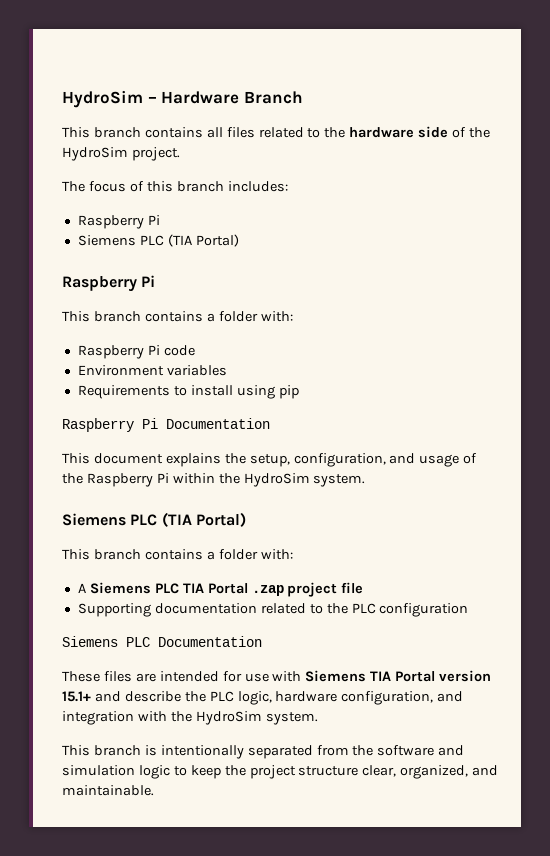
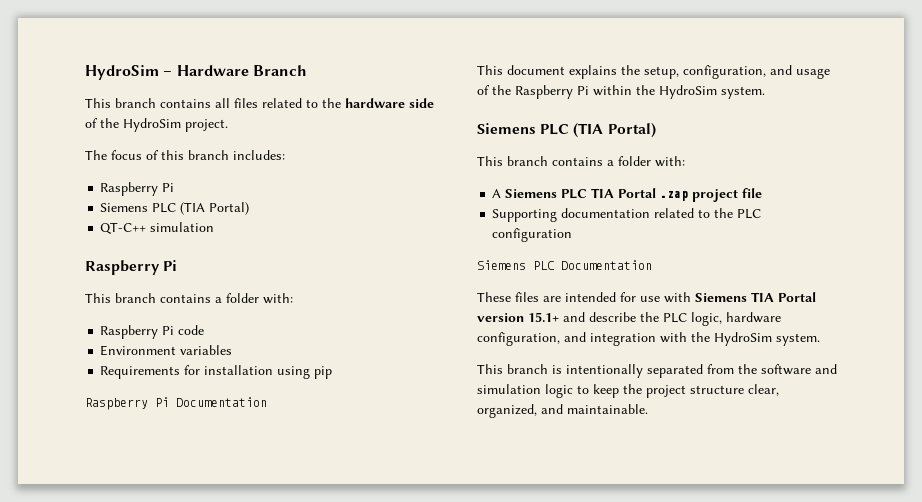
(239, 240) none -> [100,222,215,234] // QT-C++ simulation
[173,385,233,396] to install -> [184,365,274,375] for installation

